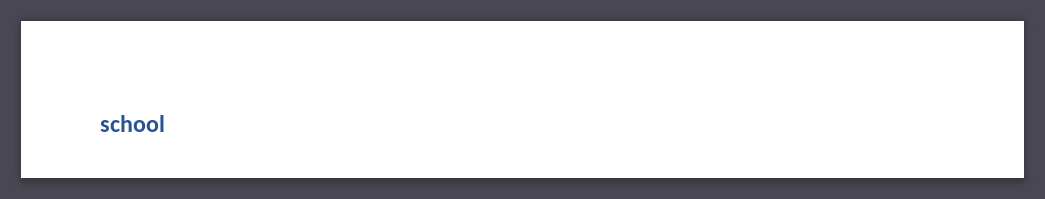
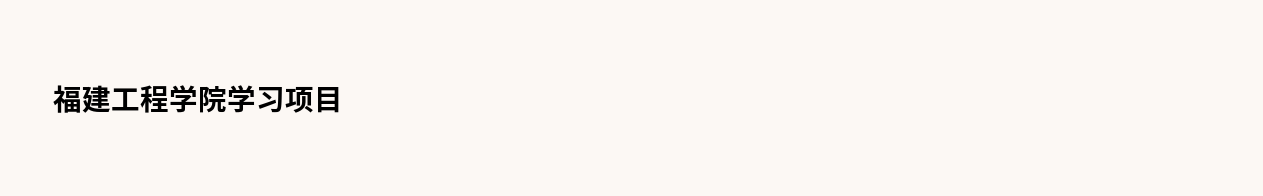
[100,115,165,132] school -> [53,85,343,113] 福建工程学院学习项目

